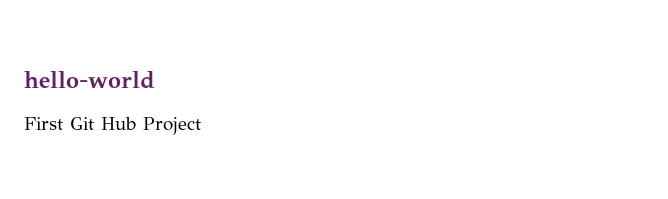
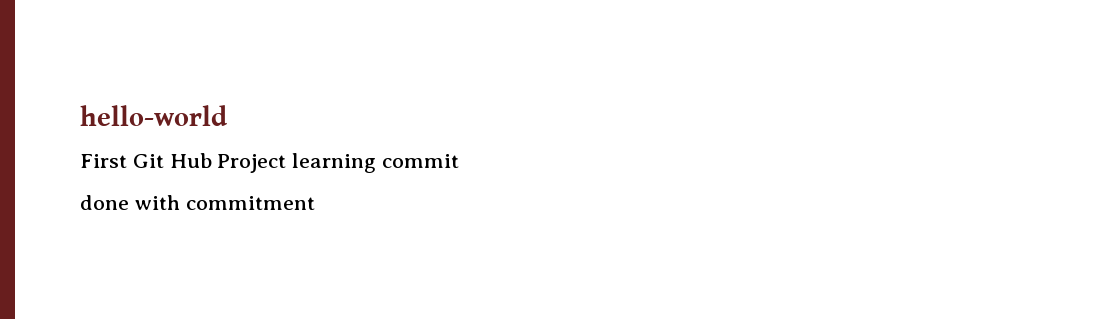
(201, 126) none -> [292,153,460,173] [80,195,315,210] learning commit // done with commitment

